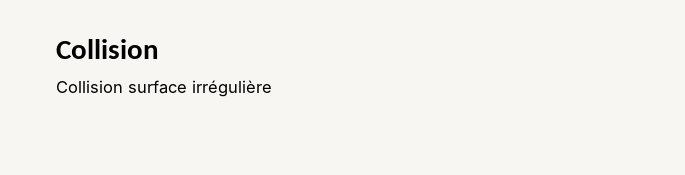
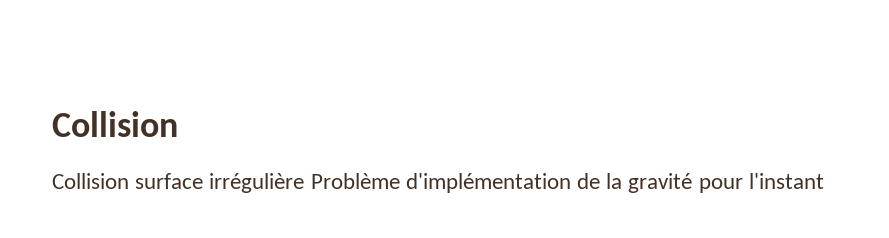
(272, 88) none -> [310,173,824,193] Problème d'implémentation de la gravité pour l'instant

